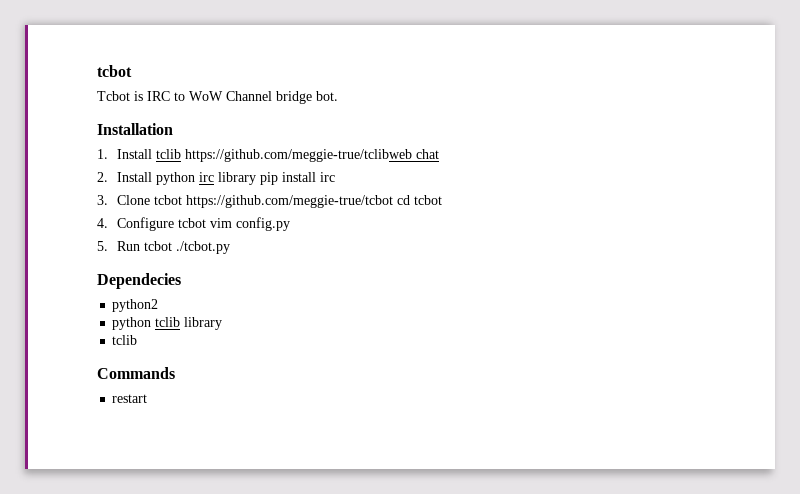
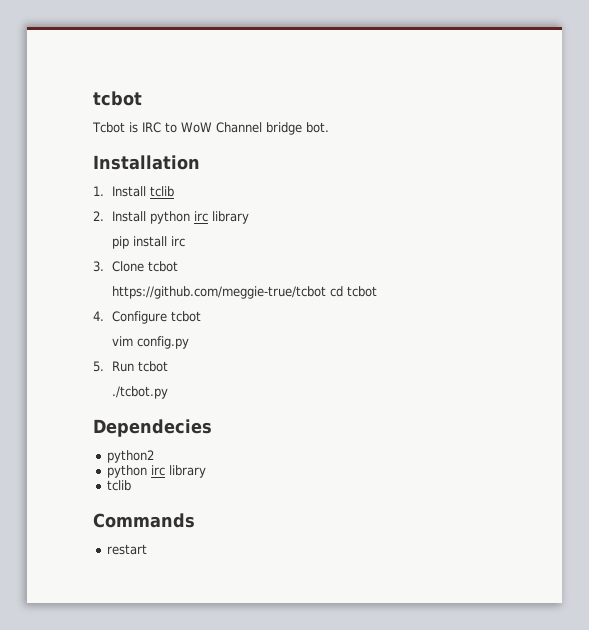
[184,149,439,162] https://github.com/meggie-true/tclibweb chat -> (175, 191) none
(256, 178) none -> (250, 217) //
(182, 200) none -> (179, 266) //
(206, 223) none -> (202, 316) //
(172, 246) none -> (169, 366) //
[155,317,181,327] tclib -> [150,465,165,476] irc

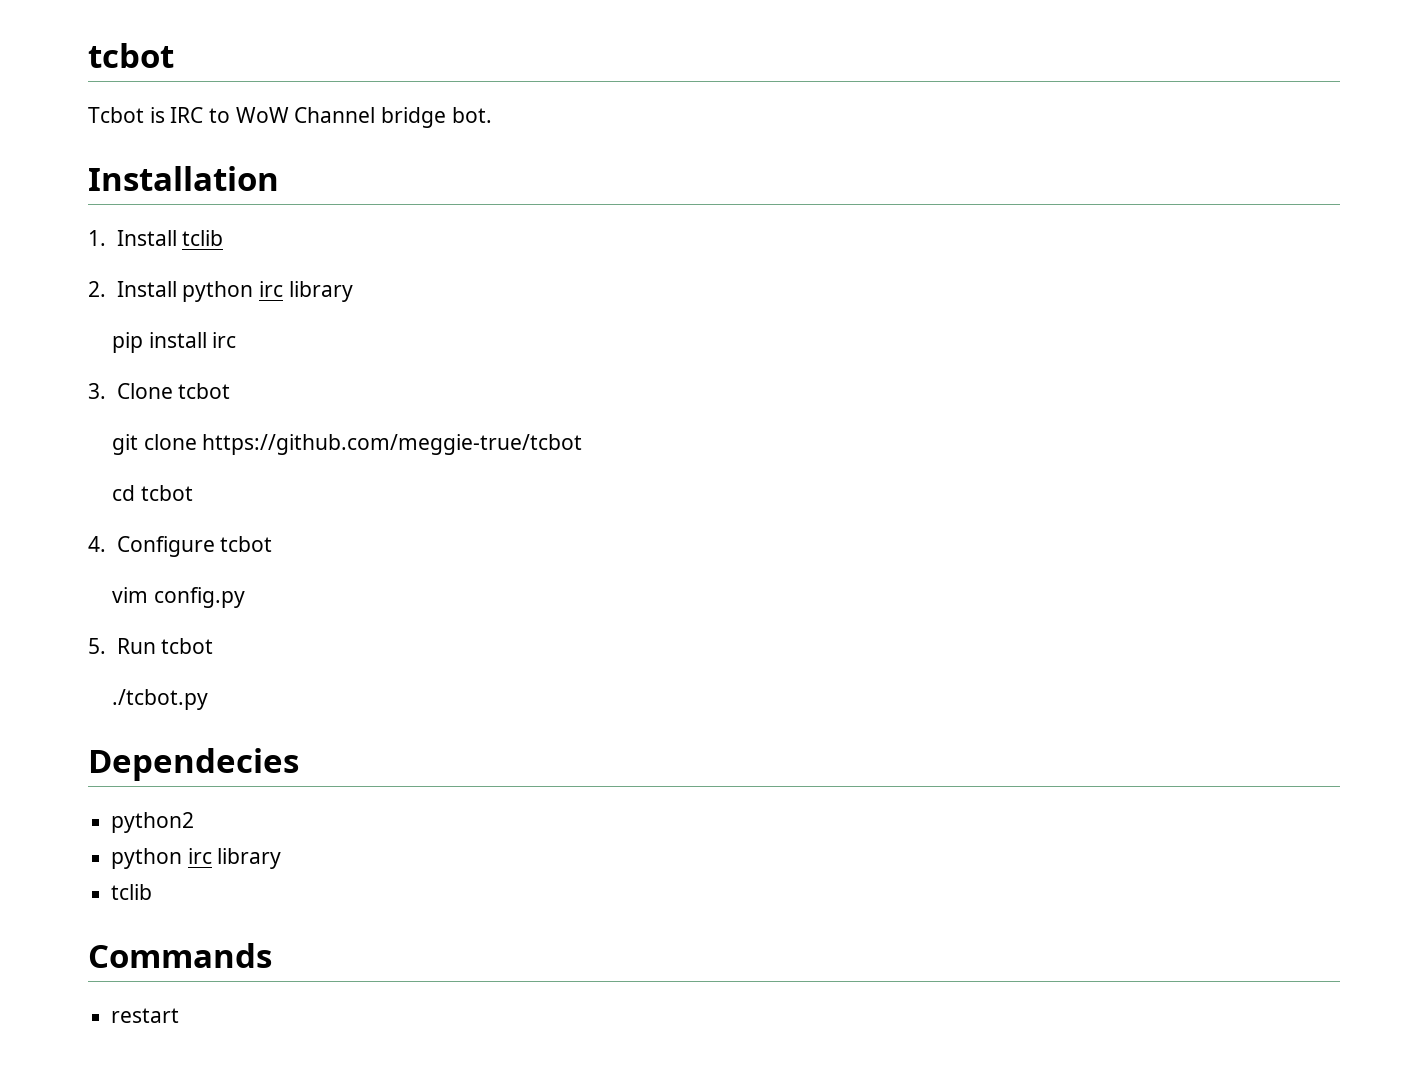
(179, 266) none -> [111,434,197,455] git clone
(327, 292) none -> (583, 444) //

